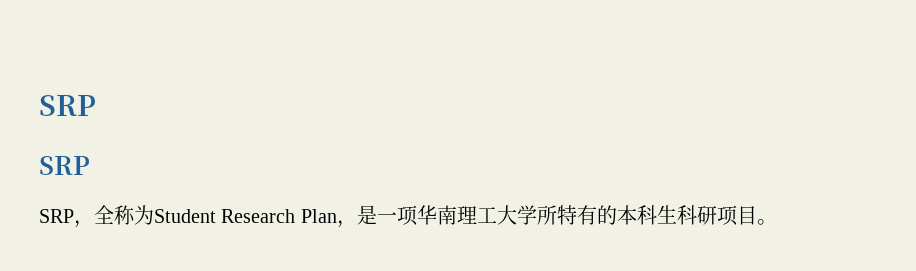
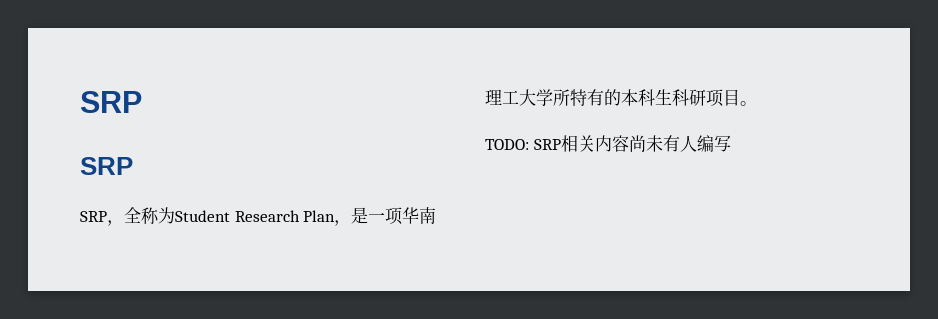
(777, 222) none -> [485,135,731,152] // TODO: SRP相关内容尚未有人编写

